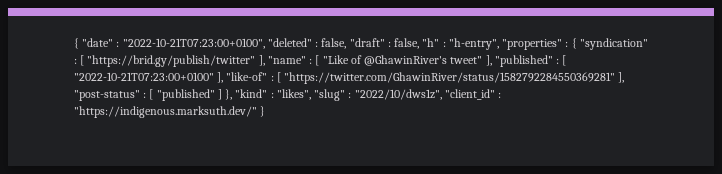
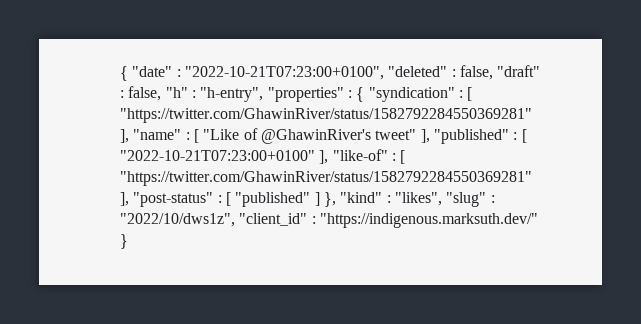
[87,55,256,67] "https://brid.gy/publish/twitter" -> [120,108,532,123] "https://twitter.com/GhawinRiver/status/1582792284550369281"

